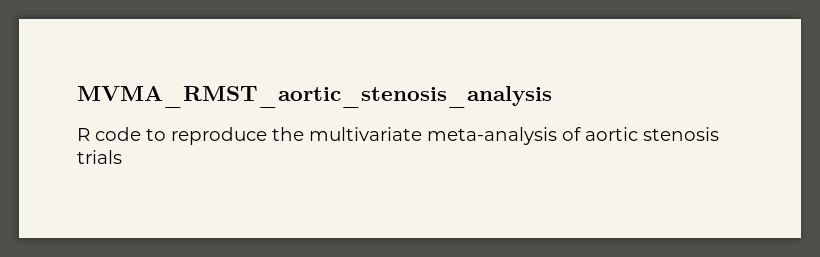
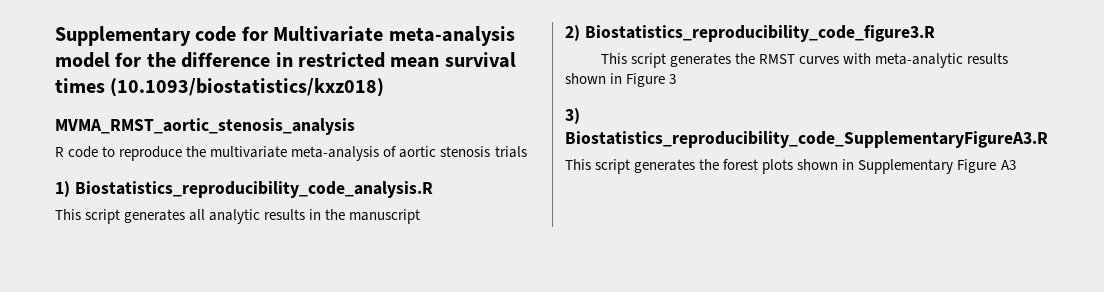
(77, 97) none -> [55,26,515,46] [55,52,516,68] [55,78,385,97] Supplementary code for Multivariate meta-analysis model for the difference in restricted mean survival times (10.1093/biostatistics/kxz018) //
(122, 157) none -> [55,181,433,198] [55,209,421,224] [565,25,935,42] [601,53,1009,68] [565,73,677,87] [565,108,580,124] [565,131,1048,148] [565,159,1016,174] // 1) Biostatistics_reproducibility_code_analysis.R // This script generates all analytic results in the manuscript // 2) Biostatistics_reproducibility_code_figure3.R // This script generates the RMST curves with meta-analytic results shown in Figure 3 // 3) Biostatistics_reproducibility_code_SupplementaryFigureA3.R // This script generates the forest plots shown in Supplementary Figure A3

